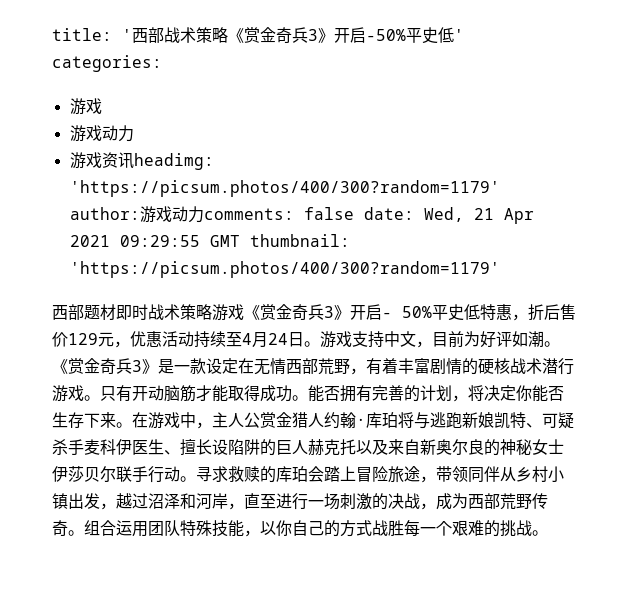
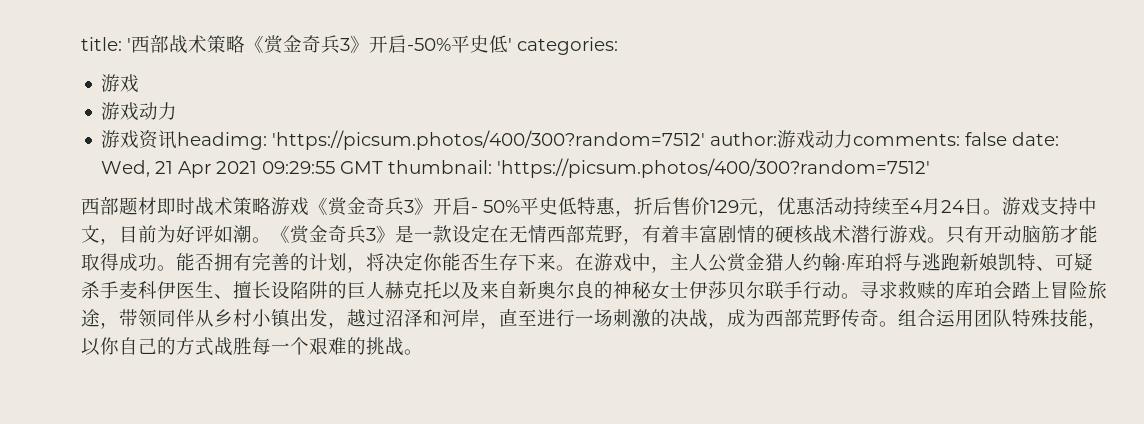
[69,180,500,197] 'https://picsum.photos/400/300?random=1179' -> [272,130,706,150] 'https://picsum.photos/400/300?random=7512'
[69,261,500,278] 'https://picsum.photos/400/300?random=1179' -> [497,158,931,178] 'https://picsum.photos/400/300?random=7512'

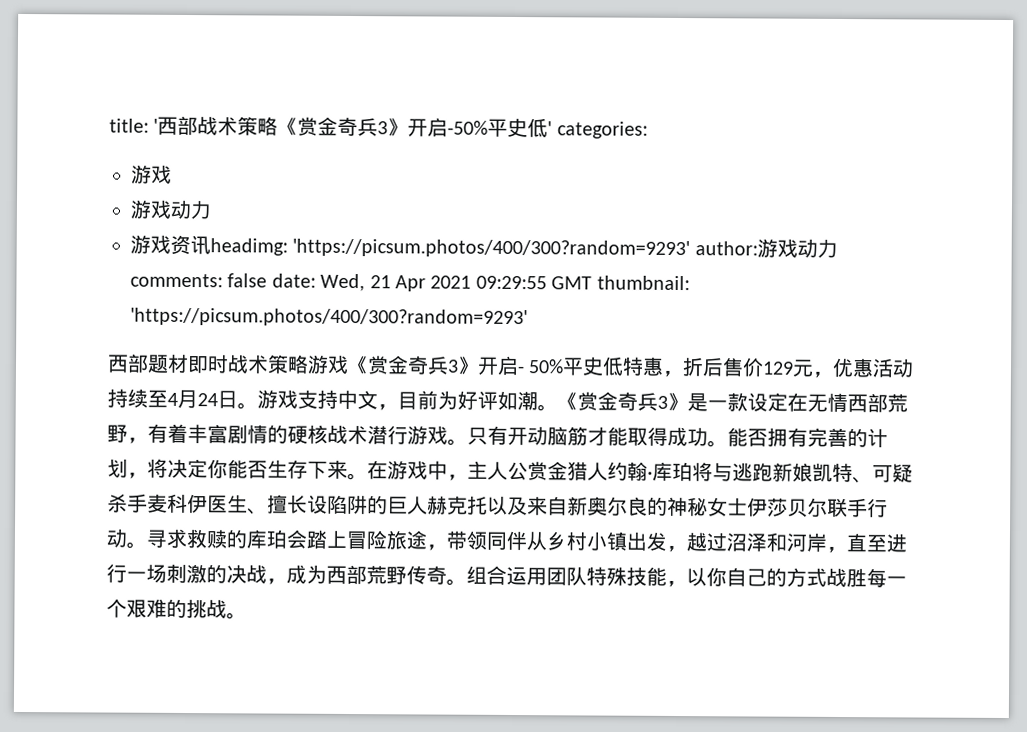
[272,130,706,150] 'https://picsum.photos/400/300?random=7512' -> [292,238,691,259] 'https://picsum.photos/400/300?random=9293'
[497,158,931,178] 'https://picsum.photos/400/300?random=7512' -> [130,307,528,328] 'https://picsum.photos/400/300?random=9293'

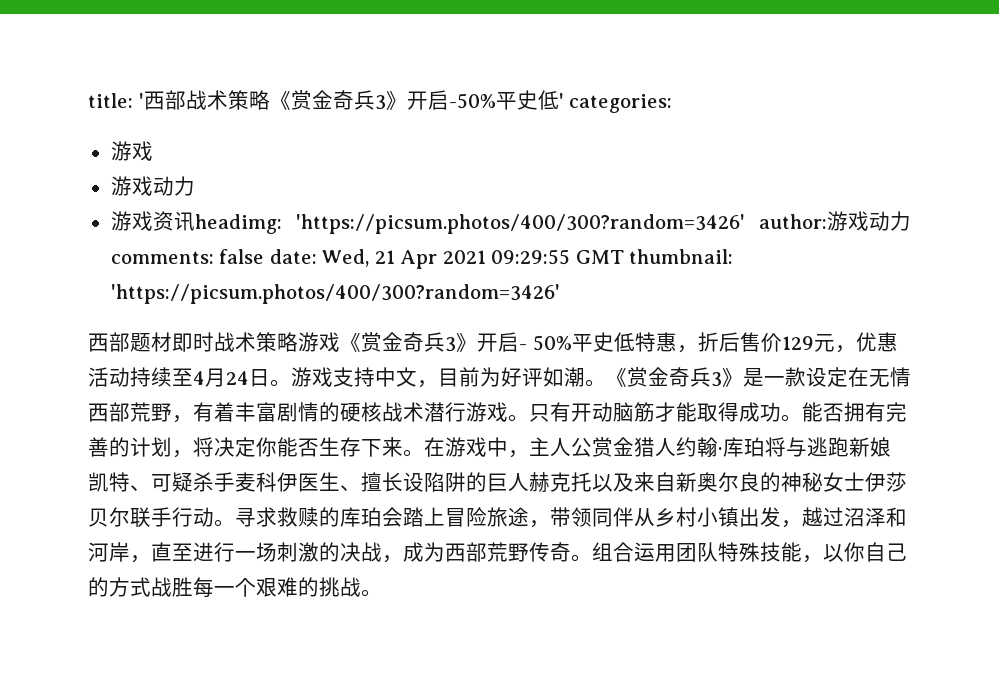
[292,238,691,259] 'https://picsum.photos/400/300?random=9293' -> [295,214,745,234] 'https://picsum.photos/400/300?random=3426'
[130,307,528,328] 'https://picsum.photos/400/300?random=9293' -> [110,284,560,304] 'https://picsum.photos/400/300?random=3426'

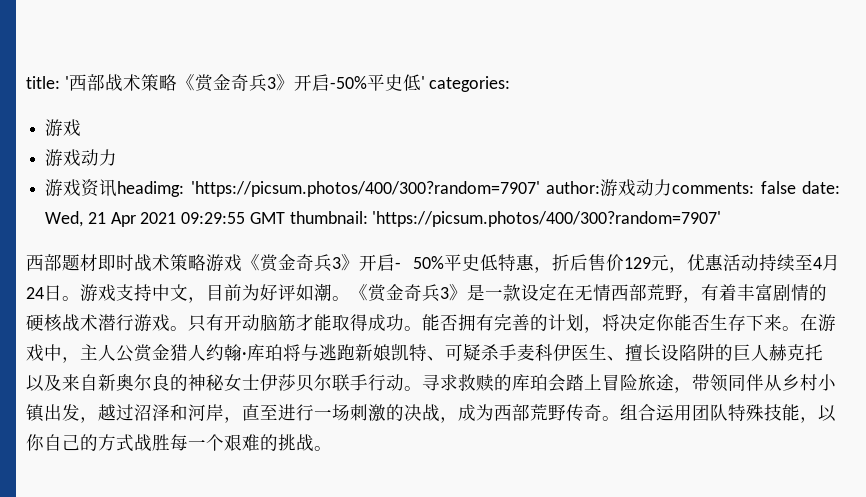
[295,214,745,234] 'https://picsum.photos/400/300?random=3426' -> [190,181,540,197] 'https://picsum.photos/400/300?random=7907'
[110,284,560,304] 'https://picsum.photos/400/300?random=3426' -> [372,211,722,227] 'https://picsum.photos/400/300?random=7907'

